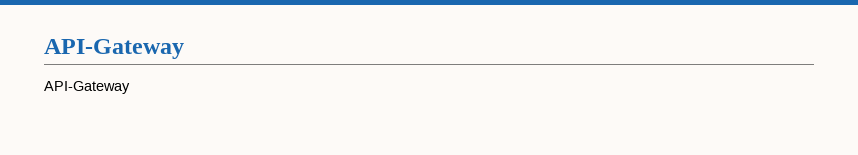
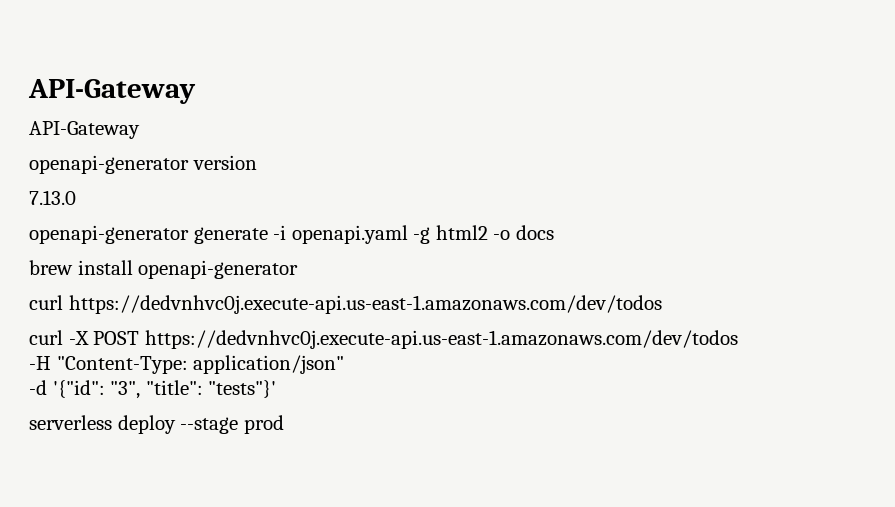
(130, 87) none -> [29,155,257,174] [29,190,76,205] [29,225,554,244] [29,260,299,279] [29,295,662,314] [29,330,738,349] [29,355,345,374] [29,380,277,399] [29,415,284,434] // openapi-generator version // 7.13.0 // openapi-generator generate -i openapi.yaml -g html2 -o docs // brew install openapi-generator // curl https://dedvnhvc0j.execute-api.us-east-1.amazonaws.com/dev/todos // curl -X POST https://dedvnhvc0j.execute-api.us-east-1.amazonaws.com/dev/todos // -H "Content-Type: application/json" // -d '{"id": "3", "title": "tests"}' // serverless deploy --stage prod

